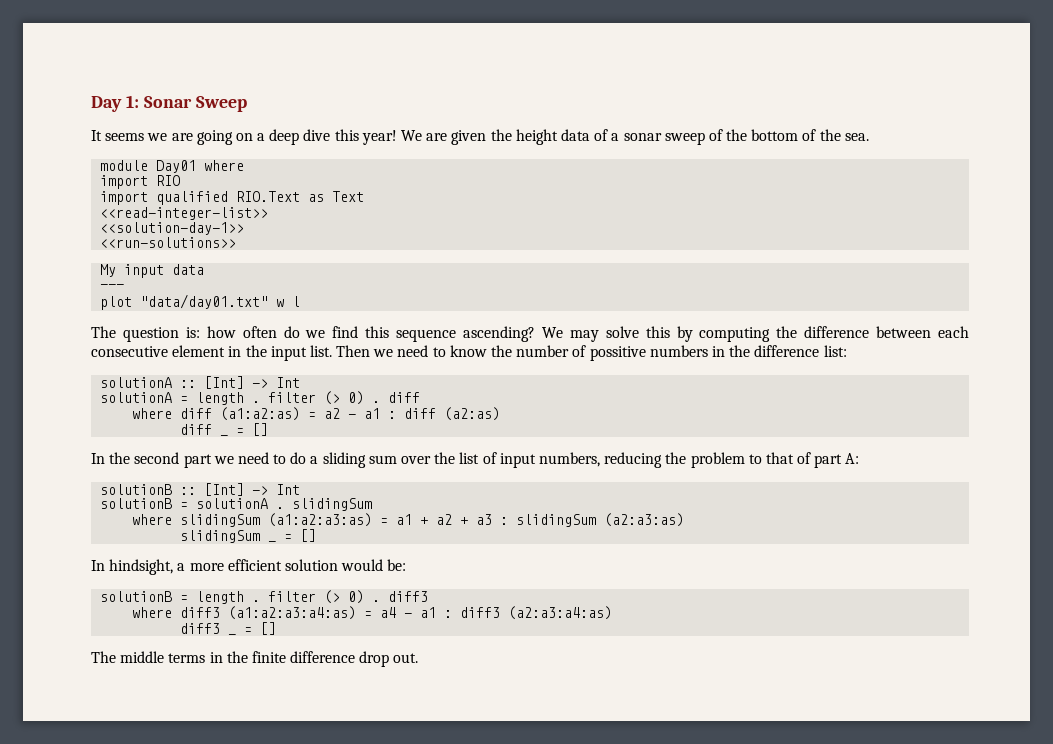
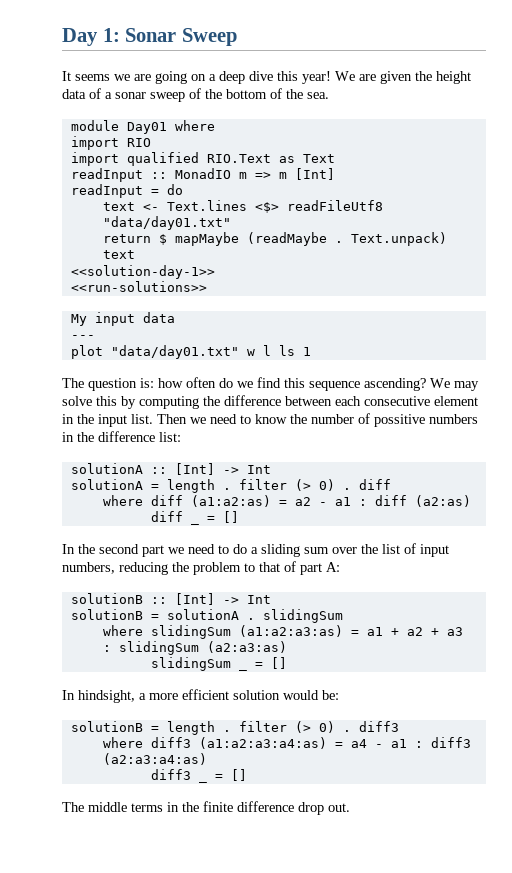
[100,207,269,220] <<read-integer-list>> -> [70,168,335,182] [70,184,183,198] [102,200,383,213] [102,216,231,230] [102,232,447,246] [102,250,135,259] readInput :: MonadIO m => m [Int] // readInput = do // text <- Text.lines <$> readFileUtf8 "data/day01.txt" // return $ mapMaybe (readMaybe . Text.unpack) text
(301, 301) none -> [278,345,311,356] ls 1

